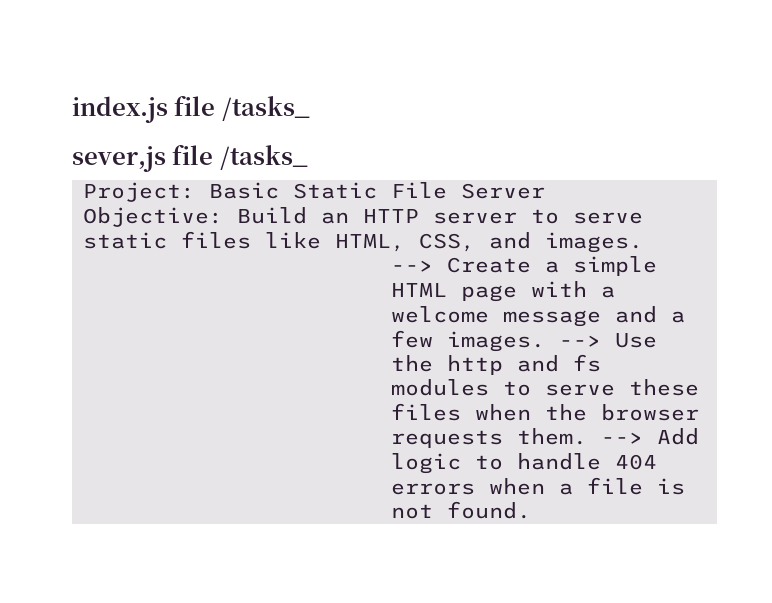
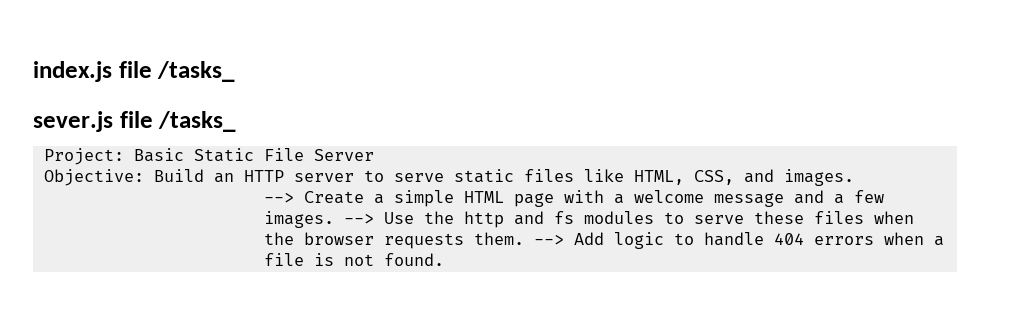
[72,146,166,172] sever,js -> [33,111,113,132] sever.js

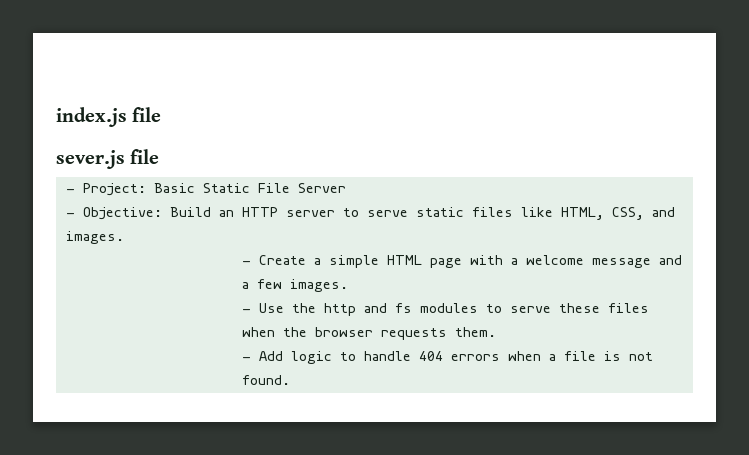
[157,61,236,82] /tasks_ -> (162, 114) none
[158,111,237,132] /tasks_ // -> [65,189,75,193] // -
(374, 155) none -> [65,213,75,217] -
[263,192,294,203] --> -> [241,261,251,265] -
[343,213,374,224] --> -> [241,309,251,313] // -
[533,234,564,245] --> -> [241,357,251,361] // -

